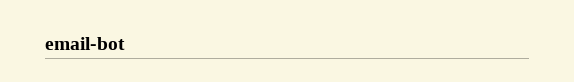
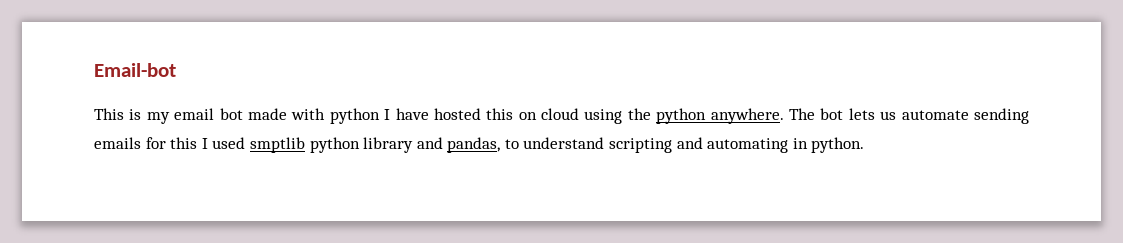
[45,37,125,50] email-bot -> [94,63,176,77] [94,108,1029,124] [94,137,865,153] Email-bot // This is my email bot made with python I have hosted this on cloud using the python anywhere. The bot lets us automate sending emails for this I used smptlib python library and pandas, to understand scripting and automating in python.

